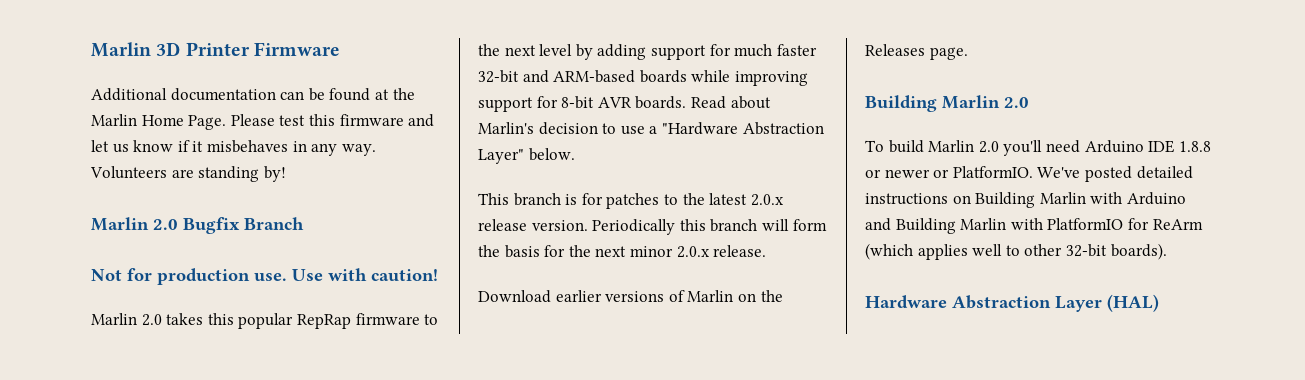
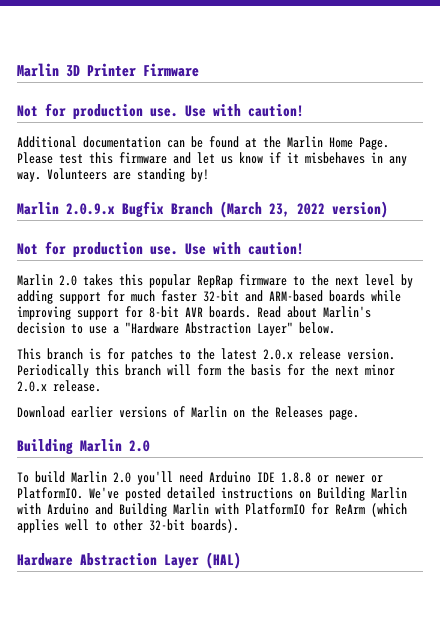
(340, 49) none -> [17,103,304,120] // Not for production use. Use with caution!
[153,219,178,230] 2.0 -> [66,203,115,215] 2.0.9.x
(304, 223) none -> [220,201,388,218] (March 23, 2022 version)

